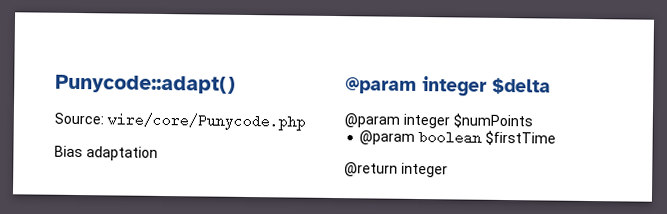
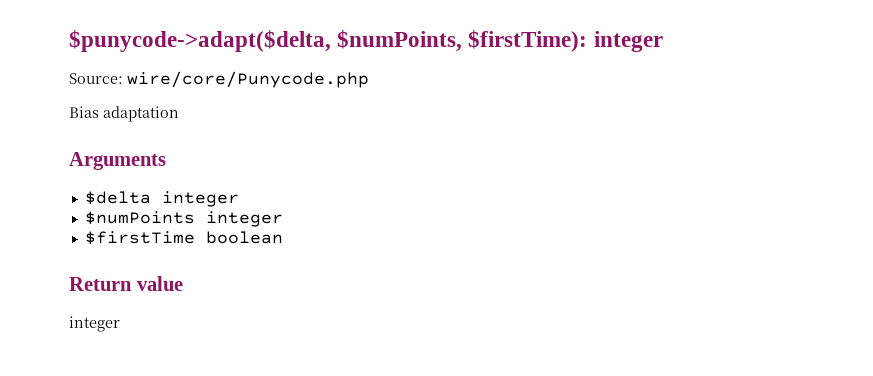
[55,74,236,94] Punycode::adapt() -> [69,30,663,52] $punycode->adapt($delta, $numPoints, $firstTime): integer
[345,76,551,97] [344,113,533,129] [359,130,416,145] @param integer $delta // @param integer $numPoints // @param -> [69,152,166,170] [84,191,239,207] [84,211,283,227] [84,231,195,245] Arguments // $delta integer // $numPoints integer // $firstTime
[484,130,556,146] [344,162,398,177] $firstTime // @return -> [69,276,183,291] // Return value //

